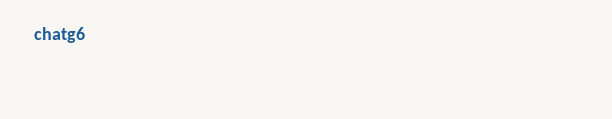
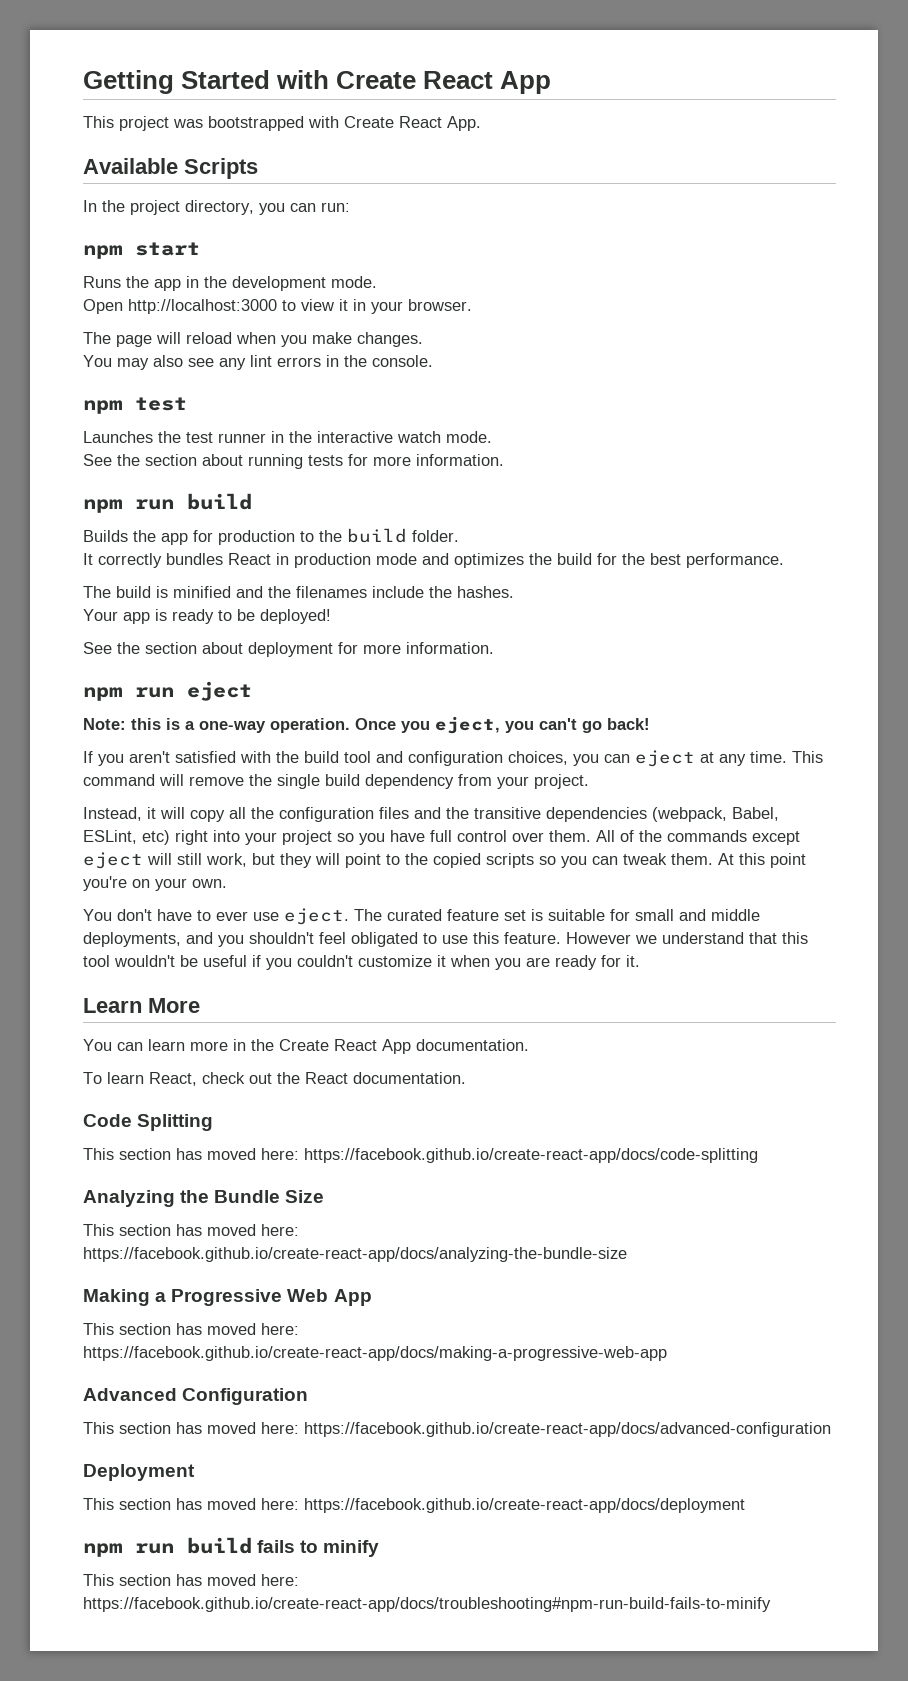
[34,27,85,43] chatg6 -> [83,70,552,94] [83,116,481,131] [83,158,258,179] [83,200,350,215] [83,242,200,259] [83,276,377,291] [83,299,472,314] [83,332,423,347] [83,355,433,370] [83,397,187,414] [83,431,492,443] [83,454,504,469] [83,493,252,513] [83,528,459,545] [83,553,784,568] [83,586,514,598] [83,609,331,624] [83,642,494,657] [83,681,252,701] [83,716,650,734] [83,750,823,767] [83,774,589,789] [83,807,779,822] [83,830,800,845] [83,852,806,869] [83,876,227,891] [83,908,760,925] [83,932,808,947] [83,955,640,970] [83,998,200,1013] [83,1039,529,1054] [83,1072,466,1086] [83,1114,214,1131] [83,1148,758,1163] [83,1190,325,1207] [83,1224,299,1236] [83,1247,627,1262] [83,1289,372,1306] [83,1323,299,1335] [83,1346,667,1361] [83,1388,309,1405] [83,1422,831,1437] [83,1464,195,1481] [83,1498,745,1513] [83,1537,380,1557] [83,1574,299,1586] [83,1597,771,1612] Getting Started with Create React App // This project was bootstrapped with Create React App. // Available Scripts // In the project directory, you can run: // npm start // Runs the app in the development mode. // Open http://localhost:3000 to view it in your browser. // The page will reload when you make changes. // You may also see any lint errors in the console. // npm test // Launches the test runner in the interactive watch mode. // See the section about running tests for more information. // npm run build // Builds the app for production to the build folder. // It correctly bundles React in production mode and optimizes the build for the best performance. // The build is minified and the filenames include the hashes. // Your app is ready to be deployed! // See the section about deployment for more information. // npm run eject // Note: this is a one-way operation. Once you eject, you can't go back! // If you aren't satisfied with the build tool and configuration choices, you can eject at any time. This command will remove the single build dependency from your project. // Instead, it will copy all the configuration files and the transitive dependencies (webpack, Babel, ESLint, etc) right into your project so you have full control over them. All of the commands except eject will still work, but they will point to the copied scripts so you can tweak them. At this point you're on your own. // You don't have to ever use eject. The curated feature set is suitable for small and middle deployments, and you shouldn't feel obligated to use this feature. However we understand that this tool wouldn't be useful if you couldn't customize it when you are ready for it. // Learn More // You can learn more in the Create React App documentation. // To learn React, check out the React documentation. // Code Splitting // This section has moved here: https://facebook.github.io/create-react-app/docs/code-splitting // Analyzing the Bundle Size // This section has moved here: https://facebook.github.io/create-react-app/docs/analyzing-the-bundle-size // Making a Progressive Web App // This section has moved here: https://facebook.github.io/create-react-app/docs/making-a-progressive-web-app // Advanced Configuration // This section has moved here: https://facebook.github.io/create-react-app/docs/advanced-configuration // Deployment // This section has moved here: https://facebook.github.io/create-react-app/docs/deployment // npm run build fails to minify // This section has moved here: https://facebook.github.io/create-react-app/docs/troubleshooting#npm-run-build-fails-to-minify

